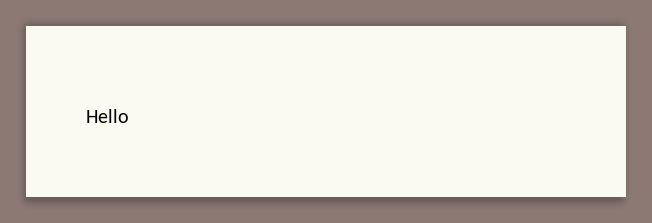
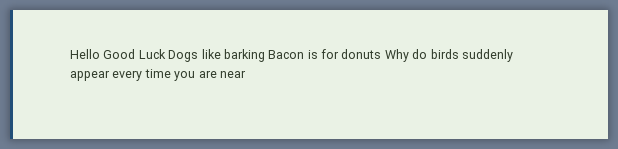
(129, 116) none -> [103,49,513,62] [70,69,246,81] Good Luck Dogs like barking Bacon is for donuts Why do birds suddenly appear every time you are near

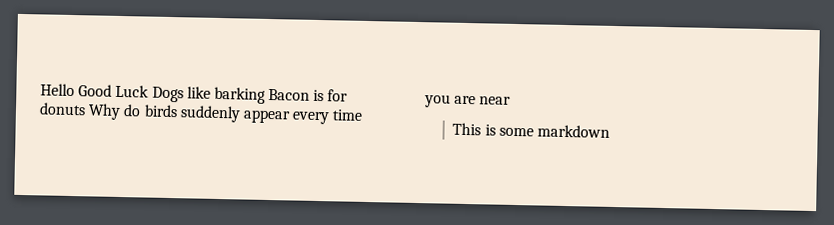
(246, 74) none -> [452,122,610,138] // This is some markdown

